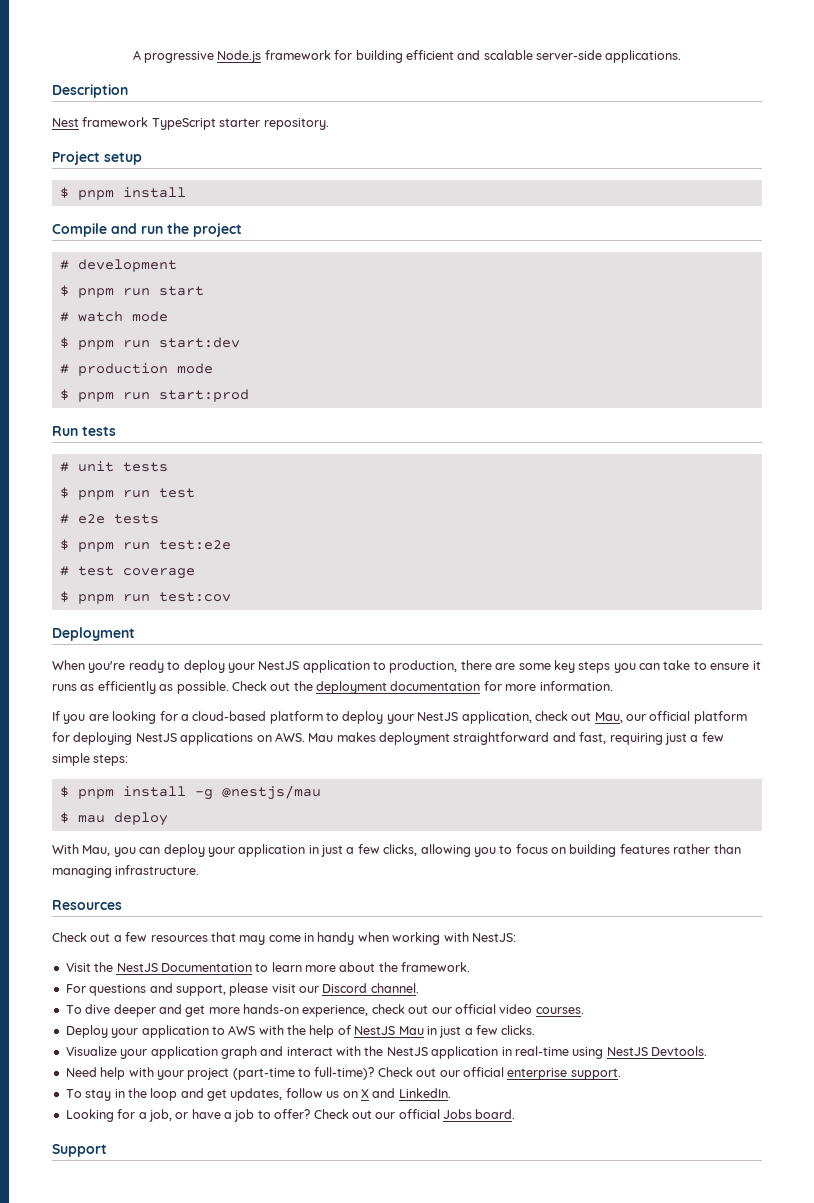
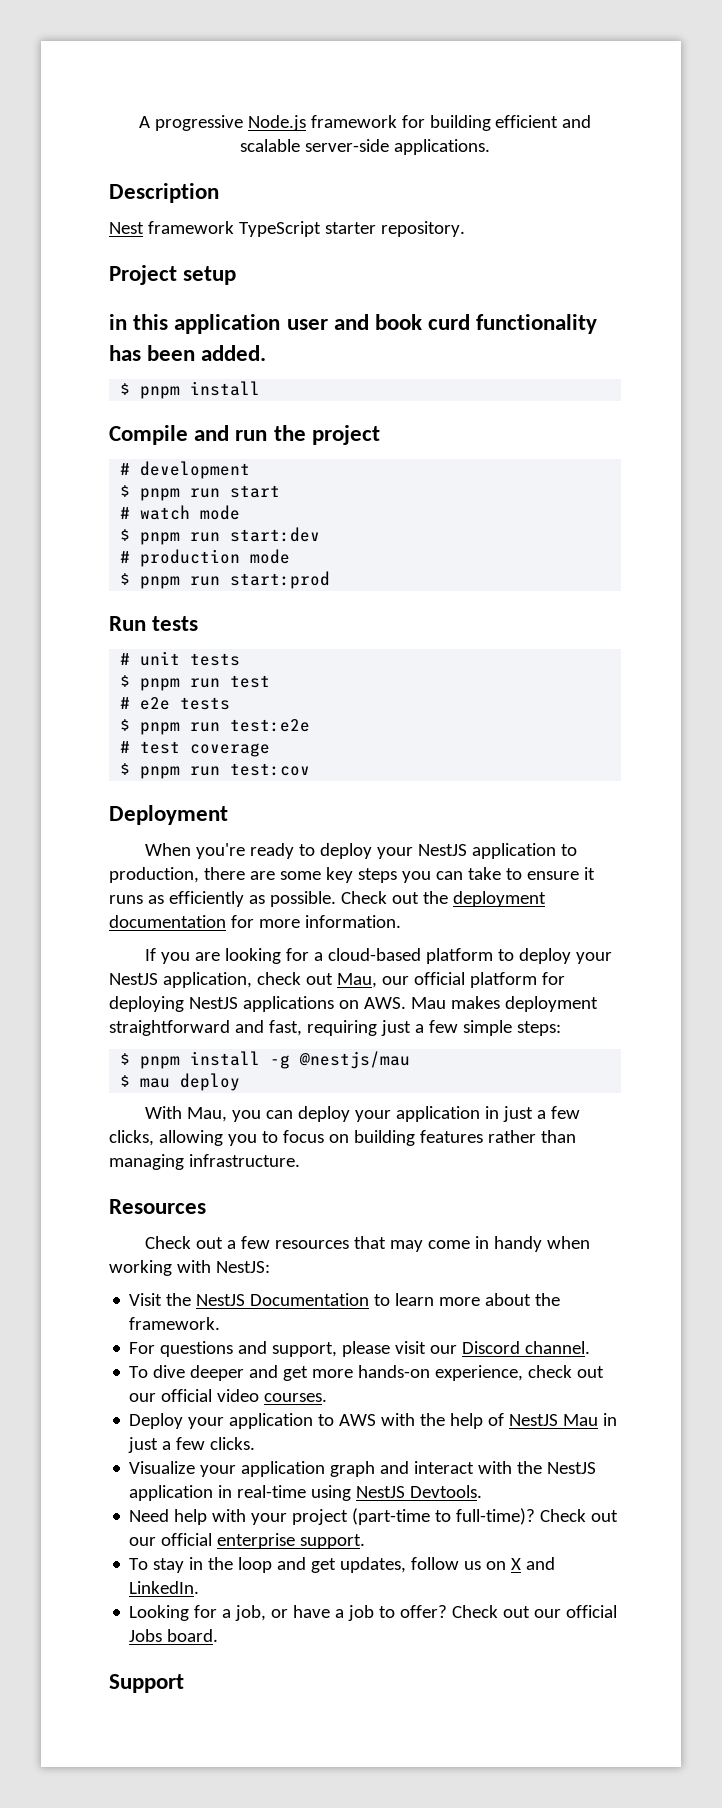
(142, 158) none -> [109,314,598,334] [109,345,267,361] // in this application user and book curd functionality has been added.

